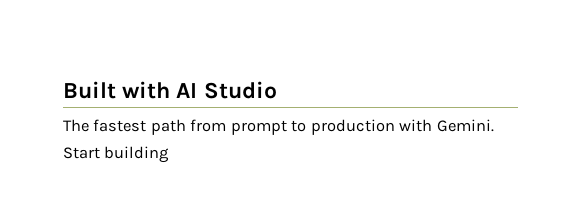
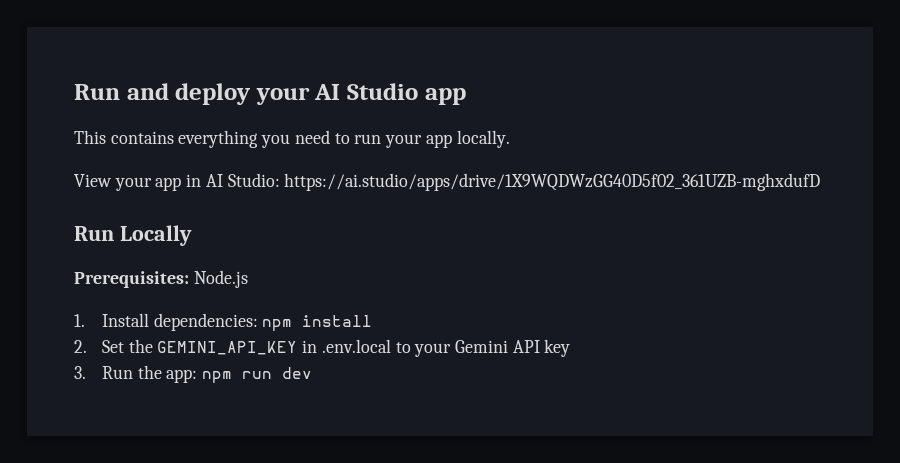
[63,81,277,99] [63,119,494,135] [63,146,170,163] Built with AI Studio // The fastest path from prompt to production with Gemini. // Start building -> [74,83,466,105] [74,130,510,148] [74,173,821,191] [74,225,192,246] [74,270,248,288] [74,313,373,331] [74,339,571,357] [74,365,313,383] Run and deploy your AI Studio app // This contains everything you need to run your app locally. // View your app in AI Studio: https://ai.studio/apps/drive/1X9WQDWzGG40D5f02_361UZB-mghxdufD // Run Locally // Prerequisites: Node.js // 1. Install dependencies: npm install // 2. Set the GEMINI_API_KEY in .env.local to your Gemini API key // 3. Run the app: npm run dev

